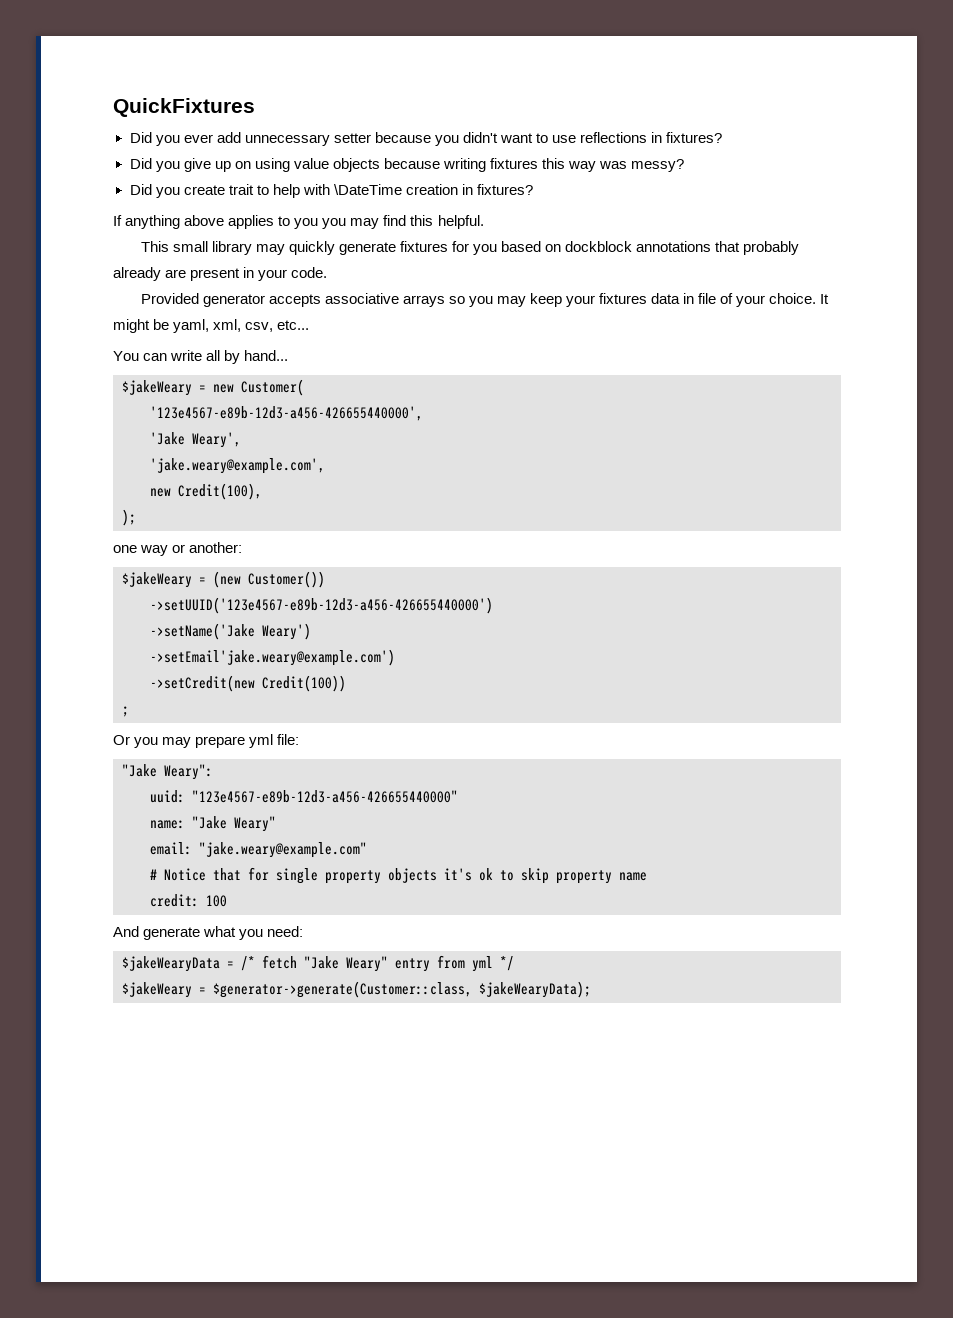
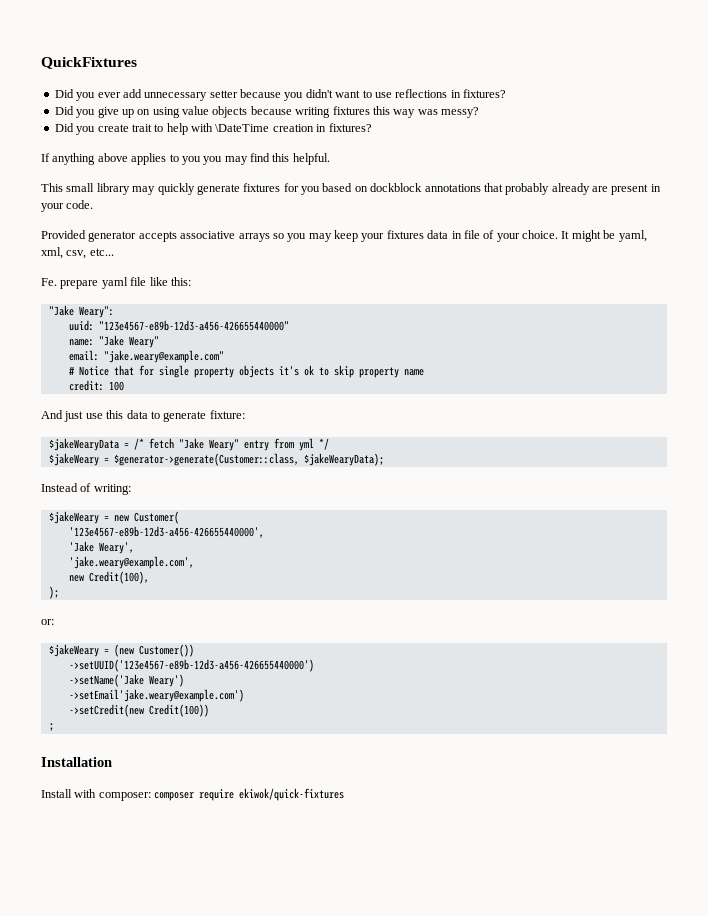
[113,350,289,364] [122,379,304,396] [150,406,423,421] [150,432,241,448] [150,458,325,474] [150,483,262,500] [122,509,136,526] [113,542,243,556] [122,571,325,588] [150,597,493,614] [150,623,311,640] [150,649,395,666] [150,675,346,692] [122,706,129,717] [113,734,300,748] You can write all by hand... // $jakeWeary = new Customer( // '123e4567-e89b-12d3-a456-426655440000', // 'Jake Weary', // 'jake.weary@example.com', // new Credit(100), // ); // one way or another: // $jakeWeary = (new Customer()) // ->setUUID('123e4567-e89b-12d3-a456-426655440000') // ->setName('Jake Weary') // ->setEmail'jake.weary@example.com') // ->setCredit(new Credit(100)) // ; // Or you may prepare yml file: -> [41,277,191,289] Fe. prepare yaml file like this:
[143,926,304,940] generate what you need: -> [64,410,245,422] just use this data to generate fixture:
(591, 989) none -> [41,483,131,495] [48,511,179,524] [68,526,264,538] [68,541,134,554] [68,556,194,569] [68,571,149,584] [48,586,59,599] [41,619,54,625] [48,644,194,657] [68,659,314,672] [68,674,184,687] [68,689,244,702] [68,704,209,717] [48,723,54,731] [41,757,112,767] [41,788,345,801] // Instead of writing: // $jakeWeary = new Customer( // '123e4567-e89b-12d3-a456-426655440000', // 'Jake Weary', // 'jake.weary@example.com', // new Credit(100), // ); // or: // $jakeWeary = (new Customer()) // ->setUUID('123e4567-e89b-12d3-a456-426655440000') // ->setName('Jake Weary') // ->setEmail'jake.weary@example.com') // ->setCredit(new Credit(100)) // ; // Installation // Install with composer: composer require ekiwok/quick-fixtures

